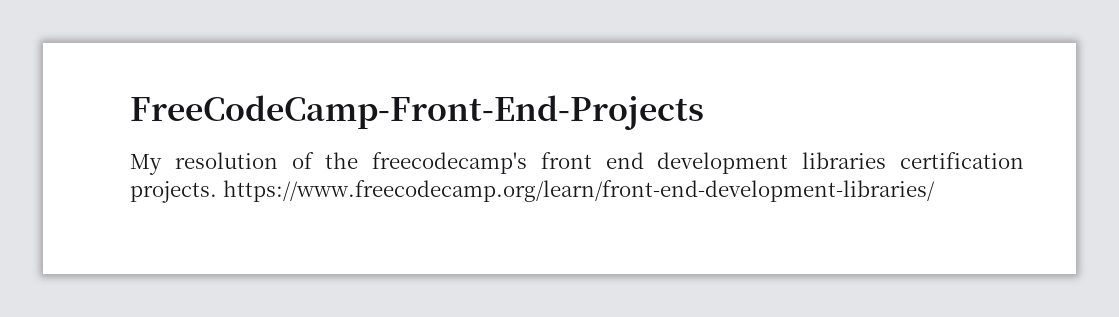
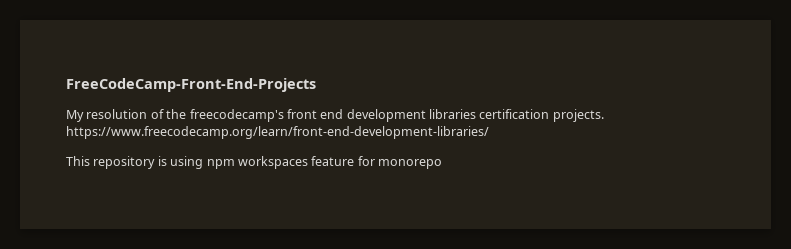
(935, 191) none -> [66,156,442,169] // This repository is using npm workspaces feature for monorepo

